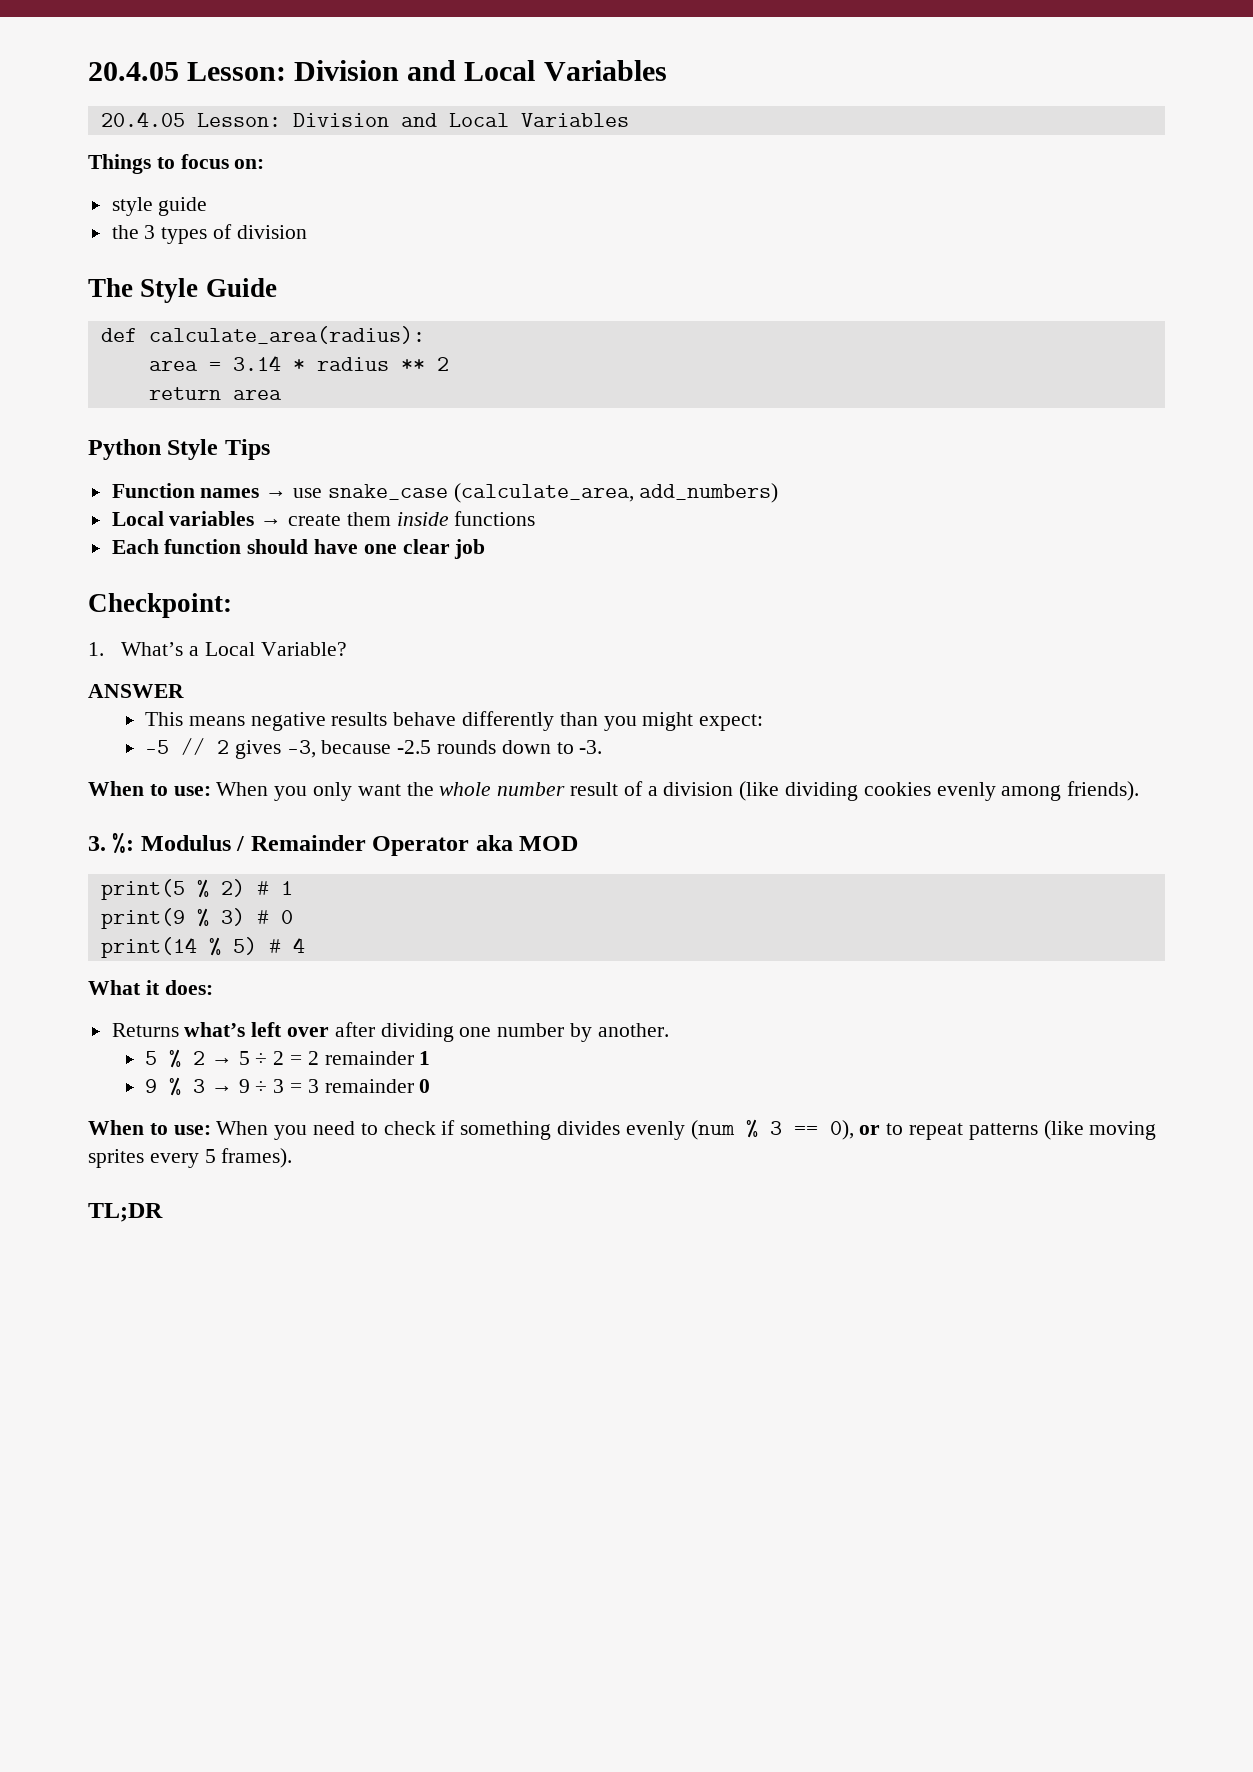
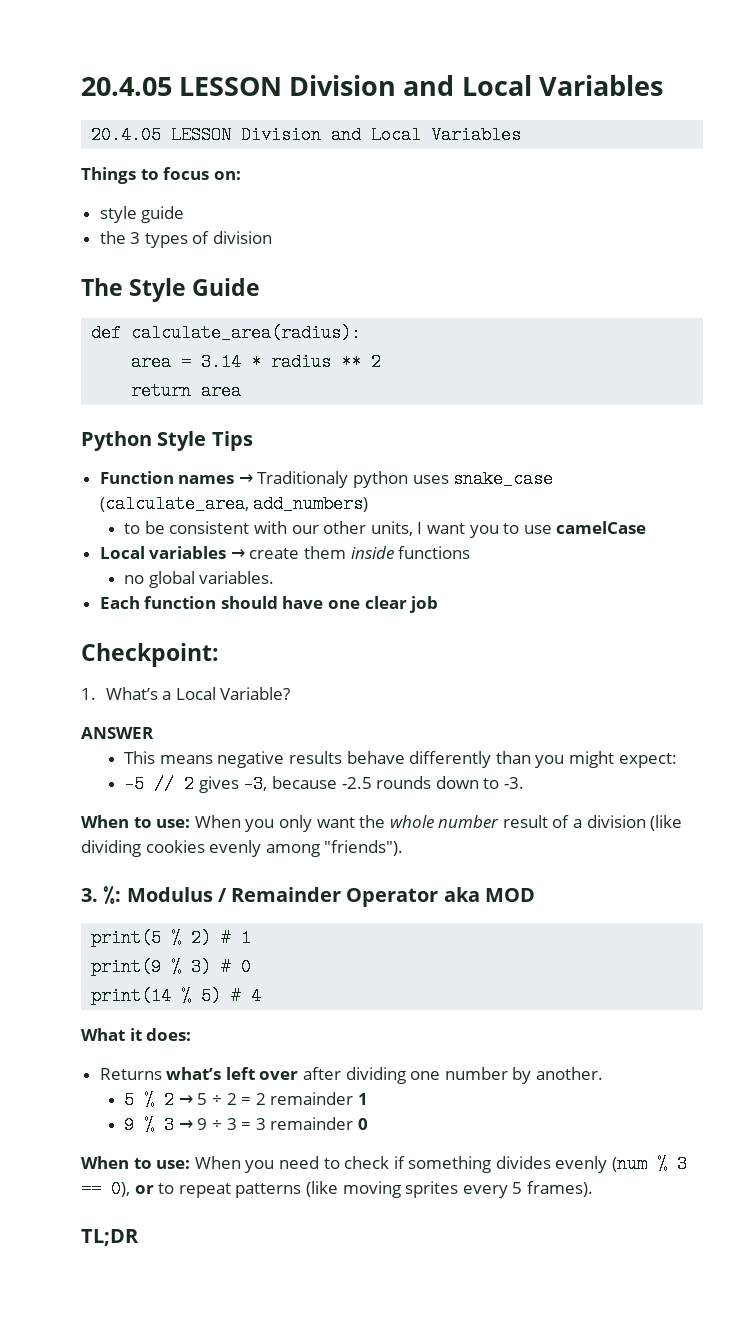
[88,62,287,81] 20.4.05 Lesson: -> [81,77,283,96] 20.4.05 LESSON
[196,113,281,127] Lesson: -> [171,126,232,144] LESSON
[293,488,323,498] use -> [257,471,449,488] Traditionaly python uses
(779, 493) none -> [124,521,647,538] // to be consistent with our other units, I want you to use camelCase
(536, 518) none -> [124,571,275,588] // no global variables.
[1067,781,1140,801] friends). -> [324,840,404,856] "friends").

